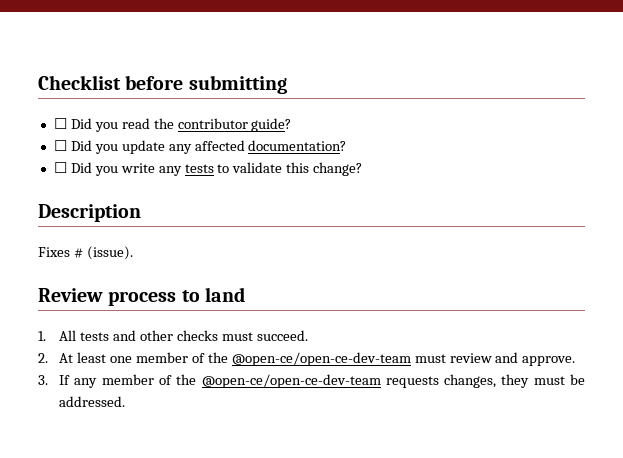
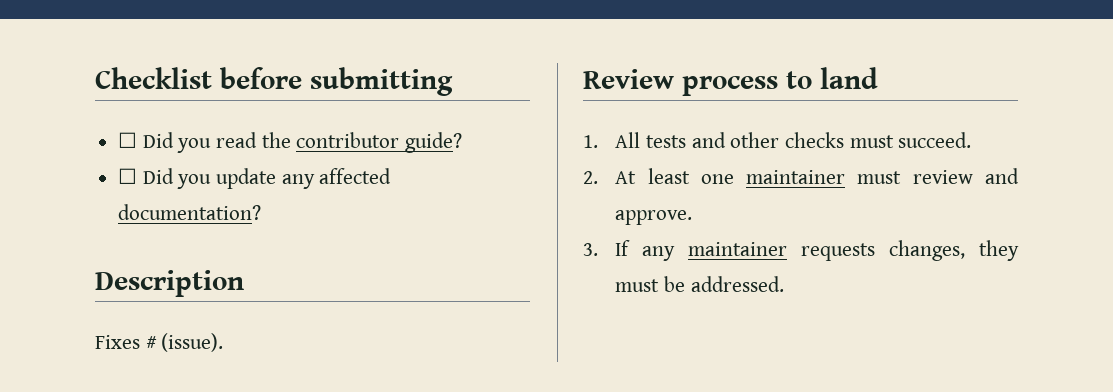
[53,162,363,176] // ☐ Did you write any tests to validate this change? -> (262, 212) none
[135,352,411,366] member of the @open-ce/open-ce-dev-team -> [746,170,846,184] maintainer
[101,374,381,388] member of the @open-ce/open-ce-dev-team -> [688,242,788,256] maintainer

